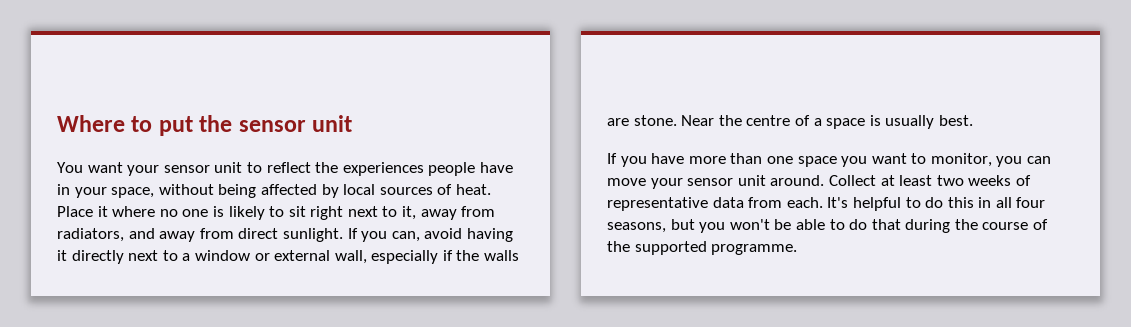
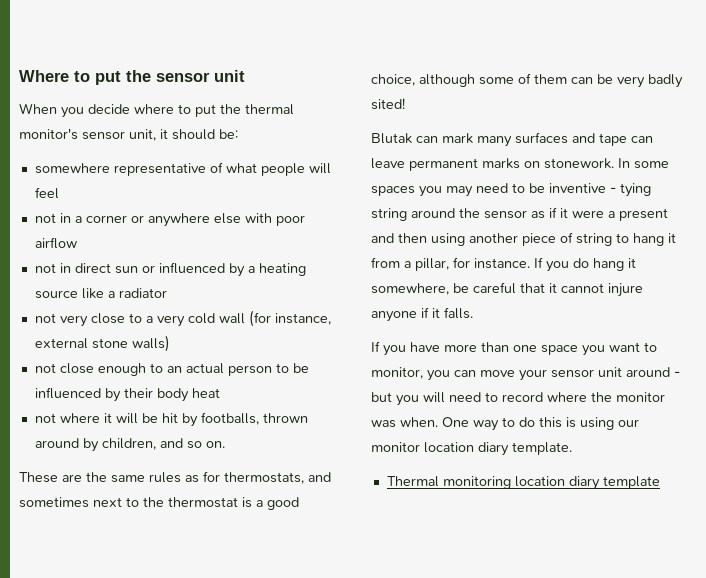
[57,162,513,176] [57,184,491,198] [57,206,496,220] [57,228,513,242] [57,250,520,264] [607,115,973,129] You want your sensor unit to reflect the experiences people have in your space, without being affected by local sources of heat. Place it where no one is likely to sit right next to it, away from radiators, and away from direct sunlight. If you can, avoid having it directly next to a window or external wall, especially if the walls are stone. Near the centre of a space is usually best. -> [19,103,294,118] [19,128,238,141] [34,162,331,176] [34,187,59,199] [34,213,305,227] [34,237,77,249] [34,262,306,277] [34,288,167,299] [34,310,331,327] [34,335,170,352] [34,363,309,376] [34,387,220,402] [34,412,308,427] [34,438,225,452] [19,471,331,484] [19,497,299,510] [371,73,683,88] [371,98,405,110] [371,132,653,147] [371,158,669,171] [371,183,651,197] [371,207,668,221] [371,232,676,246] [371,257,636,272] [371,282,643,297] [371,307,473,322] When you decide where to put the thermal monitor's sensor unit, it should be: // somewhere representative of what people will feel // not in a corner or anywhere else with poor airflow // not in direct sun or influenced by a heating source like a radiator // not very close to a very cold wall (for instance, external stone walls) // not close enough to an actual person to be influenced by their body heat // not where it will be hit by footballs, thrown around by children, and so on. // These are the same rules as for thermostats, and sometimes next to the thermostat is a good choice, although some of them can be very badly sited! // Blutak can mark many surfaces and tape can leave permanent marks on stonework. In some spaces you may need to be inventive - tying string around the sensor as if it were a present and then using another piece of string to hang it from a pillar, for instance. If you do hang it somewhere, be careful that it cannot injure anyone if it falls.
[770,175,1031,186] [607,197,1046,211] [607,219,1049,233] [607,241,798,255] around. Collect at least two weeks of representative data from each. It's helpful to do this in all four seasons, but you won't be able to do that during the course of the supported programme. -> [626,367,680,377] [371,392,665,406] [371,417,639,431] [371,442,572,456] [386,476,660,490] around - but you will need to record where the monitor was when. One way to do this is using our monitor location diary template. // Thermal monitoring location diary template

